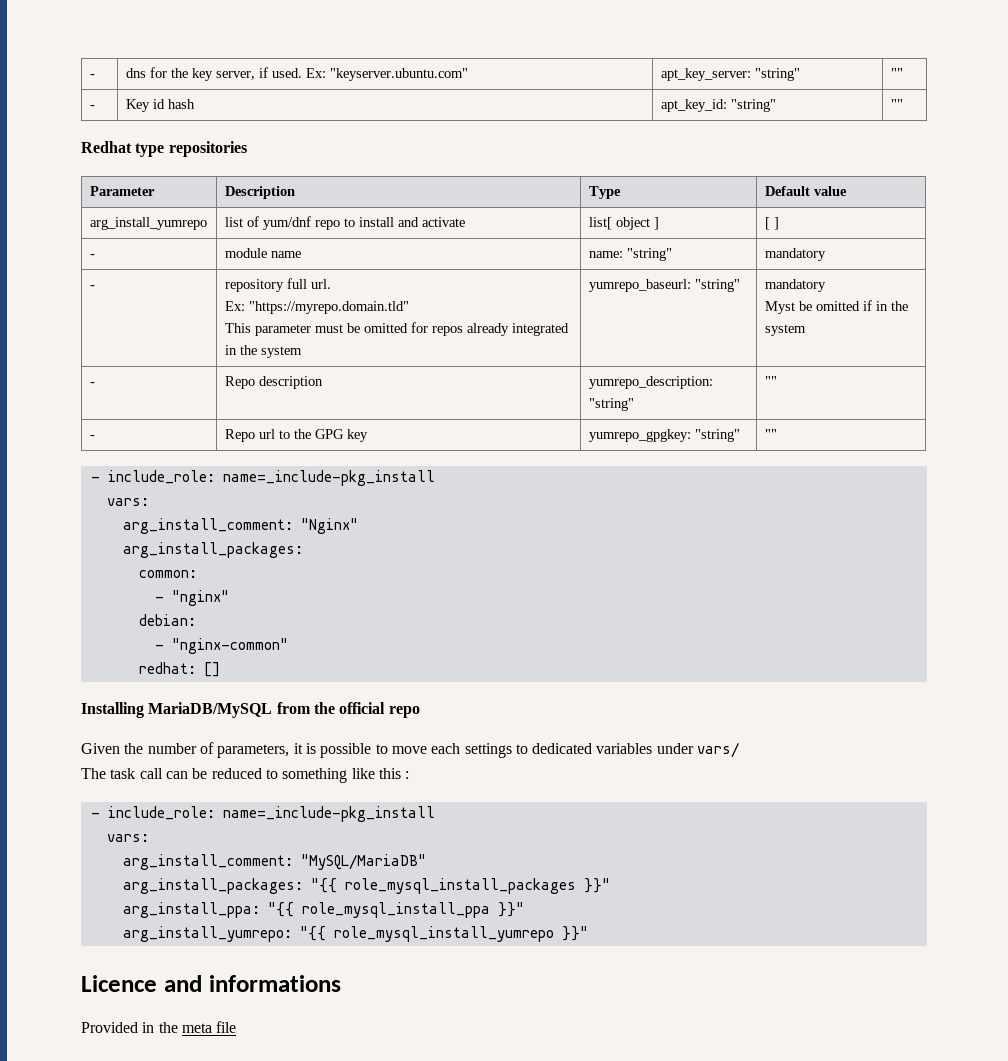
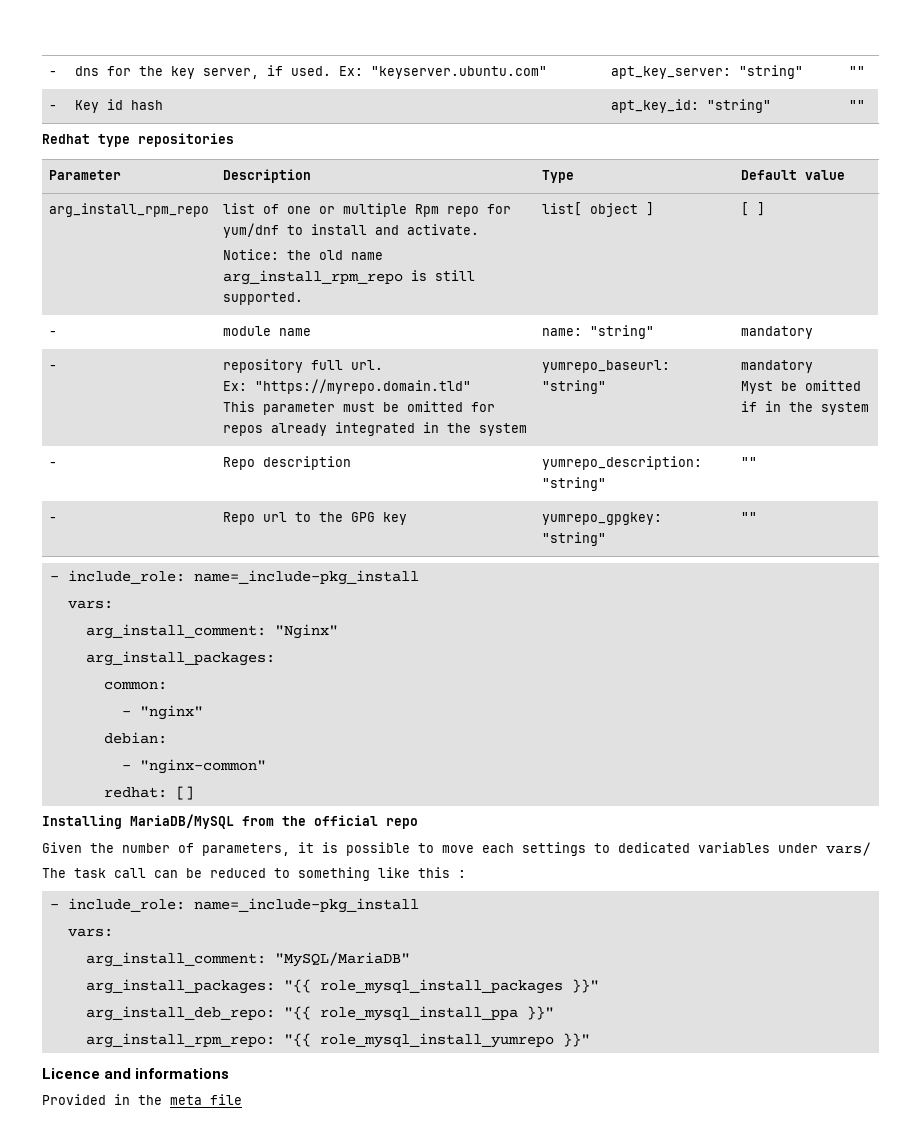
[89,217,207,230] arg_install_yumrepo -> [48,203,209,217] arg_install_rpm_repo
[262,216,465,230] yum/dnf repo to install and activate -> [286,203,511,217] [222,223,479,238] [222,249,383,260] [222,270,475,285] [222,292,303,305] one or multiple Rpm repo for yum/dnf to install and activate. // Notice: the old name arg_install_rpm_repo is still supported.
[122,902,260,918] arg_install_ppa: -> [85,1006,275,1021] arg_install_deb_repo:
[122,926,292,942] arg_install_yumrepo: -> [85,1033,275,1048] arg_install_rpm_repo:

